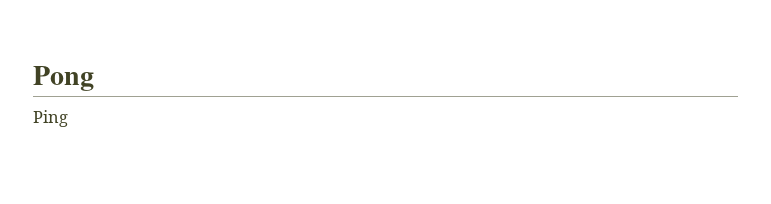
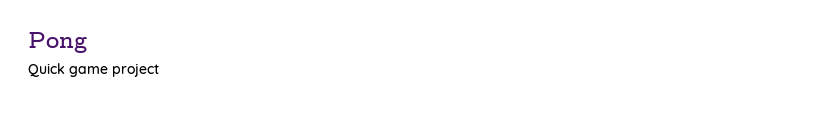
[33,110,68,127] Ping -> [28,63,159,77] Quick game project

